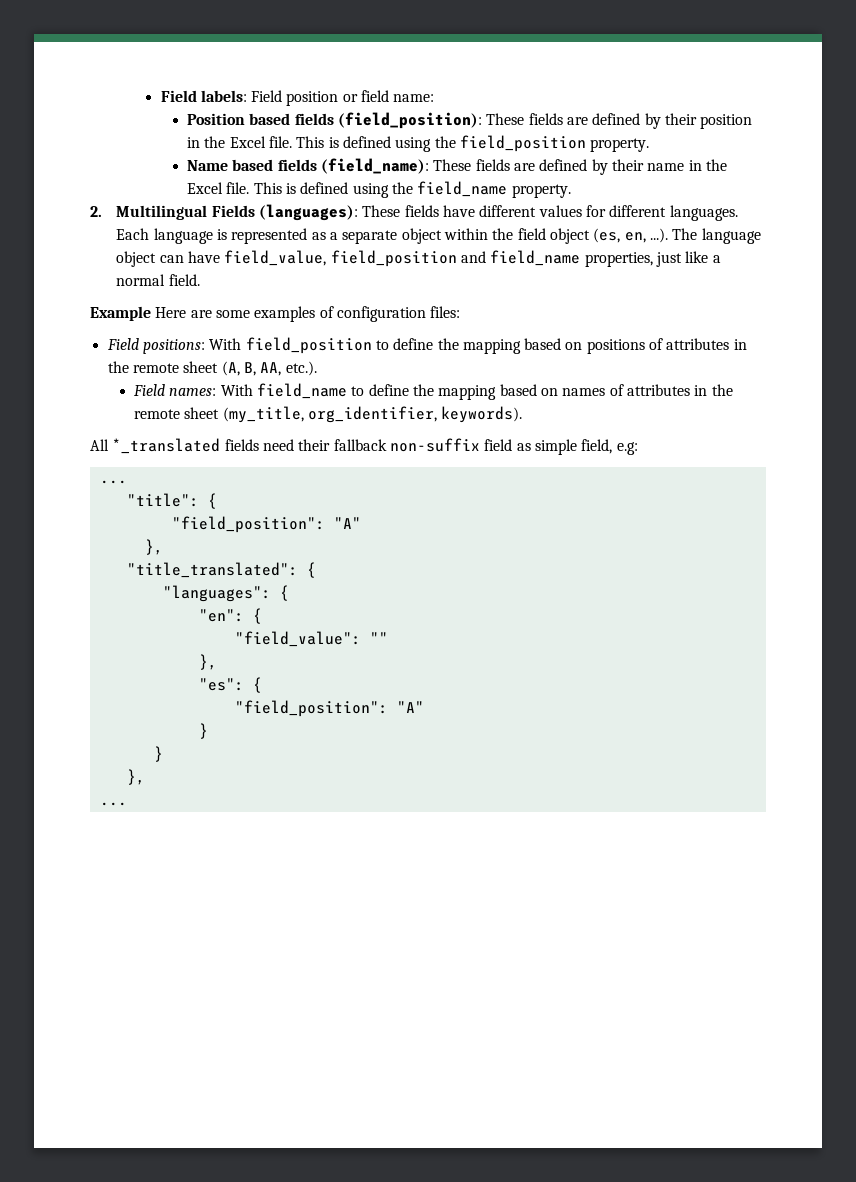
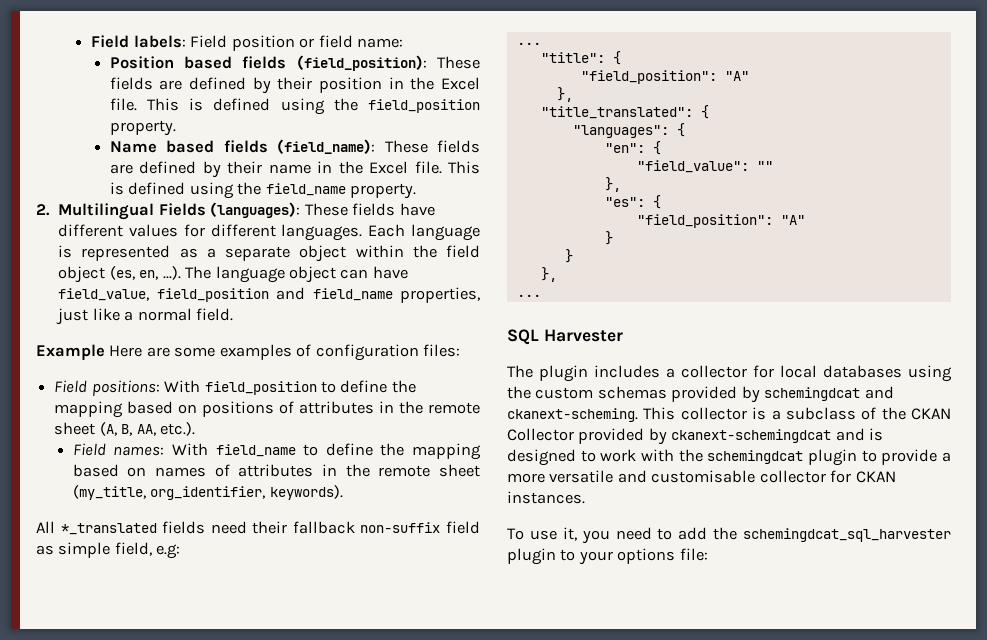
(127, 804) none -> [507,329,623,345] [507,365,952,382] [507,386,894,403] [507,407,951,422] [507,428,884,445] [507,449,951,466] [507,470,896,483] [507,491,585,504] [507,527,951,544] [507,548,708,565] // SQL Harvester // The plugin includes a collector for local databases using the custom schemas provided by schemingdcat and ckanext-scheming. This collector is a subclass of the CKAN Collector provided by ckanext-schemingdcat and is designed to work with the schemingdcat plugin to provide a more versatile and customisable collector for CKAN instances. // To use it, you need to add the schemingdcat_sql_harvester plugin to your options file:

